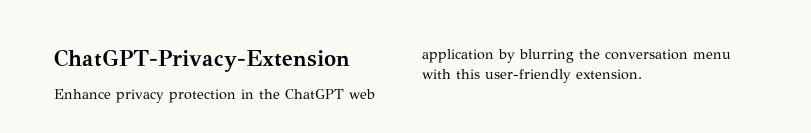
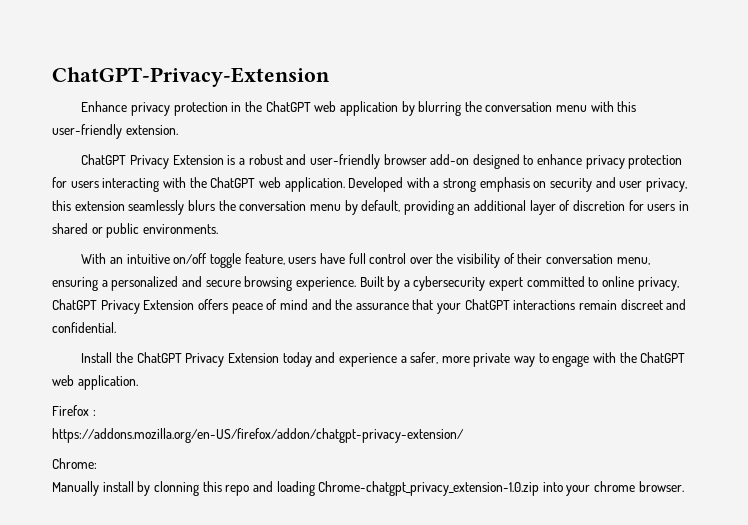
(642, 74) none -> [81,154,683,169] [52,177,687,192] [52,200,689,215] [52,223,218,238] [81,253,650,268] [52,276,679,291] [52,299,687,314] [52,322,116,333] [81,352,686,367] [52,375,138,390] [52,405,96,416] [52,428,464,443] [52,458,97,469] [52,481,684,496] // ChatGPT Privacy Extension is a robust and user-friendly browser add-on designed to enhance privacy protection for users interacting with the ChatGPT web application. Developed with a strong emphasis on security and user privacy, this extension seamlessly blurs the conversation menu by default, providing an additional layer of discretion for users in shared or public environments. // With an intuitive on/off toggle feature, users have full control over the visibility of their conversation menu, ensuring a personalized and secure browsing experience. Built by a cybersecurity expert committed to online privacy, ChatGPT Privacy Extension offers peace of mind and the assurance that your ChatGPT interactions remain discreet and confidential. // Install the ChatGPT Privacy Extension today and experience a safer, more private way to engage with the ChatGPT web application. // Firefox : // https://addons.mozilla.org/en-US/firefox/addon/chatgpt-privacy-extension/ // Chrome: // Manually install by clonning this repo and loading Chrome-chatgpt_privacy_extension-1.0.zip into your chrome browser.

